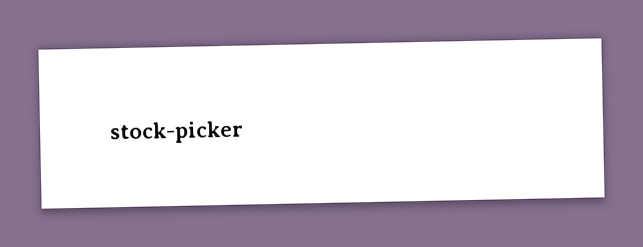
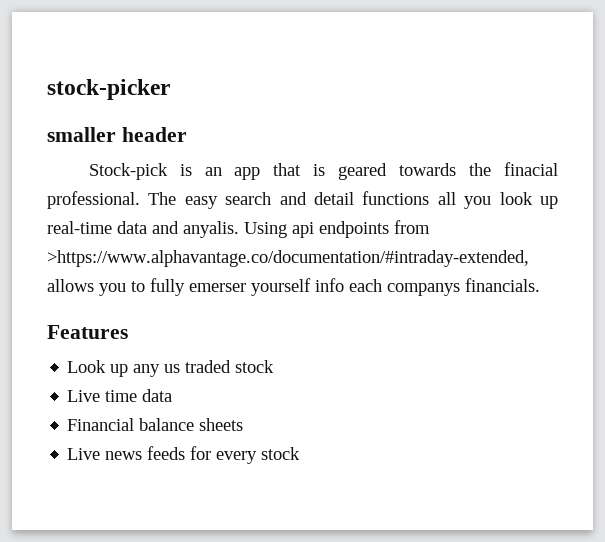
(244, 132) none -> [47,127,187,142] [88,162,558,180] [47,191,558,209] [47,220,430,238] [47,250,529,267] [47,278,540,296] [47,325,128,339] [67,360,275,377] [67,389,173,402] [67,418,244,431] [67,446,301,464] // smaller header // Stock-pick is an app that is geared towards the finacial professional. The easy search and detail functions all you look up real-time data and anyalis. Using api endpoints from >https://www.alphavantage.co/documentation/#intraday-extended, allows you to fully emerser yourself info each companys financials. // Features // Look up any us traded stock // Live time data // Financial balance sheets // Live news feeds for every stock

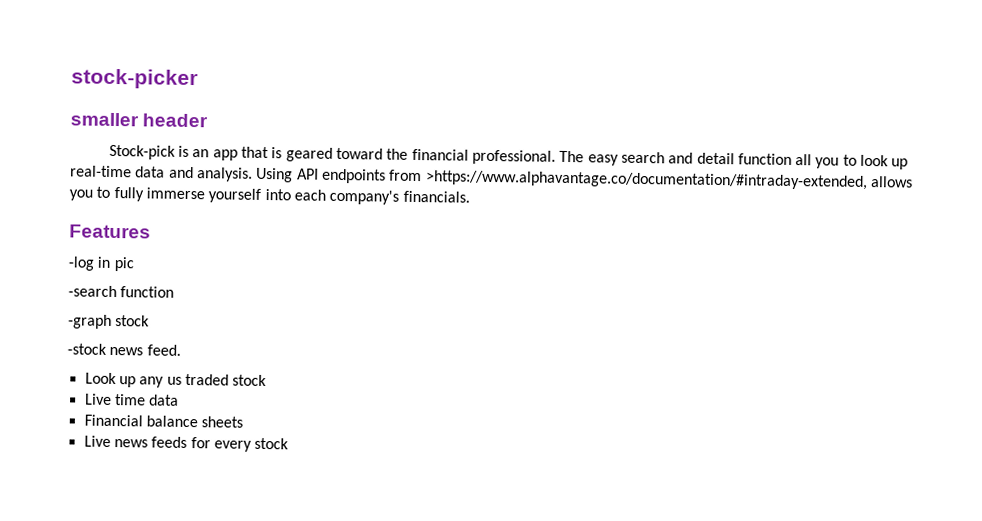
[399,162,558,176] towards the finacial -> [335,147,469,161] toward the financial
[362,191,430,205] functions -> [737,153,792,165] function
(492, 202) none -> [842,154,857,166] to
[183,221,314,238] anyalis. Using api -> [196,167,319,183] analysis. Using API
[189,278,540,296] [47,325,128,339] emerser yourself info each companys financials. // Features -> [145,187,470,205] [69,224,151,239] [68,256,135,272] [68,285,175,298] [68,314,151,329] [67,343,181,356] immerse yourself into each company's financials. // Features // -log in pic // -search function // -graph stock // -stock news feed.

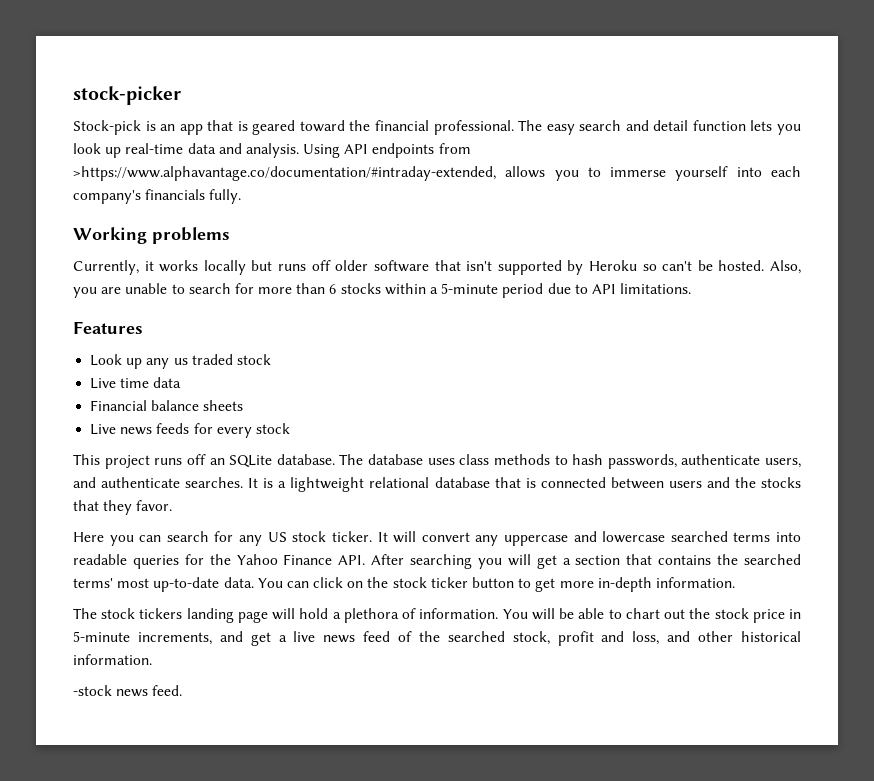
[70,112,209,128] // smaller header -> (181, 95) none
[795,154,857,169] all you to -> [750,120,801,135] lets you
[113,186,144,202] fully -> (601, 172) none
[402,190,470,203] [69,224,151,239] [68,256,135,272] [68,285,175,298] [68,314,151,329] [67,343,181,356] financials. // Features // -log in pic // -search function // -graph stock // -stock news feed. -> [145,189,242,204] [73,227,230,244] [73,260,801,275] [73,283,692,298] [73,321,143,334] financials fully. // Working problems // Currently, it works locally but runs off older software that isn't supported by Heroku so can't be hosted. Also, you are unable to search for more than 6 stocks within a 5-minute period due to API limitations. // Features
(290, 443) none -> [73,454,801,469] [73,477,801,492] [73,500,173,515] [73,531,801,546] [73,554,801,569] [73,577,735,592] [73,608,801,623] [73,631,801,646] [73,654,152,665] [73,685,183,697] // This project runs off an SQLite database. The database uses class methods to hash passwords, authenticate users, and authenticate searches. It is a lightweight relational database that is connected between users and the stocks that they favor. // Here you can search for any US stock ticker. It will convert any uppercase and lowercase searched terms into readable queries for the Yahoo Finance API. After searching you will get a section that contains the searched terms' most up-to-date data. You can click on the stock ticker button to get more in-depth information. // The stock tickers landing page will hold a plethora of information. You will be able to chart out the stock price in 5-minute increments, and get a live news feed of the searched stock, profit and loss, and other historical information. // -stock news feed.

